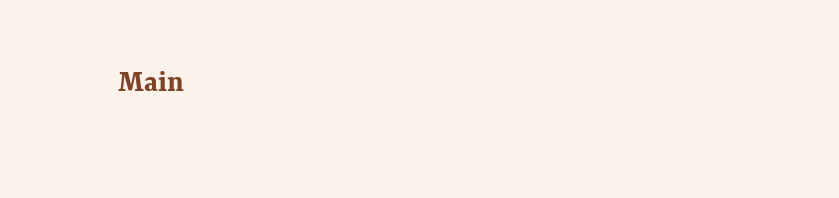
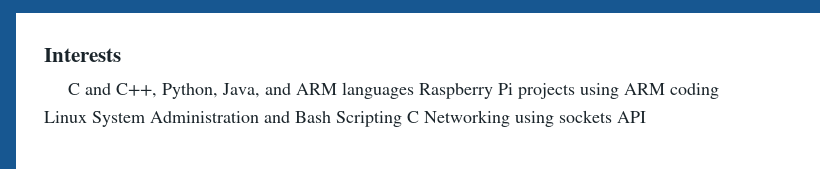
[118,71,184,91] Main -> [44,48,121,62] [67,82,719,99] [44,110,646,127] Interests // C and C++, Python, Java, and ARM languages Raspberry Pi projects using ARM coding Linux System Administration and Bash Scripting C Networking using sockets API

